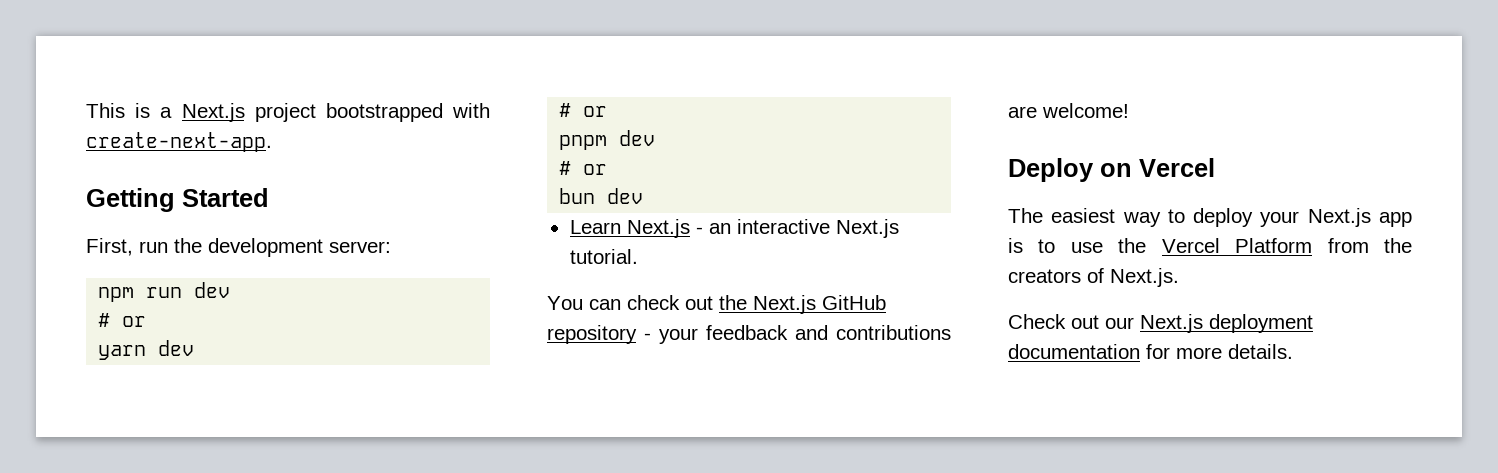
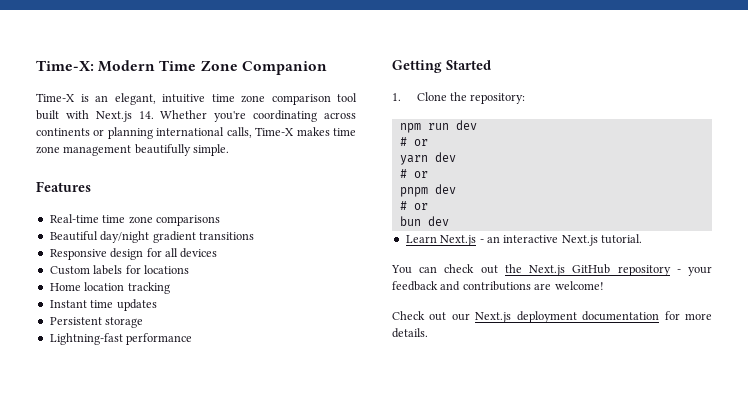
[86,103,490,122] [86,132,272,152] [86,188,269,212] [86,238,391,257] This is a Next.js project bootstrapped with create-next-app. // Getting Started // First, run the development server: -> [36,60,327,75] [36,93,357,105] [36,110,356,122] [36,127,356,139] [36,144,230,156] [36,181,91,192] [49,214,220,226] [49,231,254,243] [49,248,218,260] [49,265,189,275] [49,282,170,294] [49,299,157,311] [49,317,144,328] [49,333,193,345] [392,60,491,73] [392,92,526,104] Time-X: Modern Time Zone Companion // Time-X is an elegant, intuitive time zone comparison tool built with Next.js 14. Whether you're coordinating across continents or planning international calls, Time-X makes time zone management beautifully simple. // Features // Real-time time zone comparisons // Beautiful day/night gradient transitions // Responsive design for all devices // Custom labels for locations // Home location tracking // Instant time updates // Persistent storage // Lightning-fast performance // Getting Started // 1. Clone the repository:
[1008,158,1215,182] [1008,208,1412,227] [1008,238,1412,253] [1008,268,1179,287] // Deploy on Vercel // The easiest way to deploy your Next.js app is to use the Vercel Platform from the creators of Next.js. -> (604, 285) none

